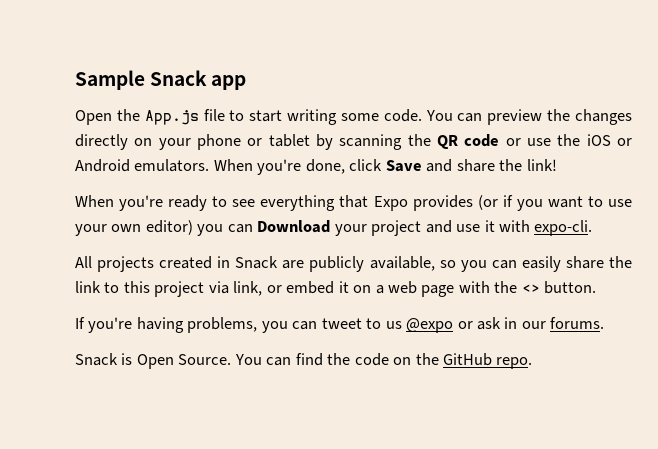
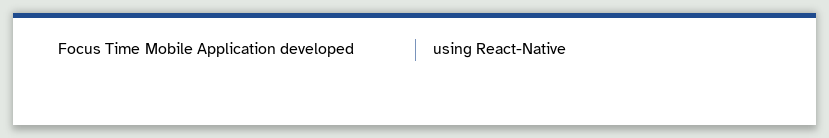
[75,70,247,90] [75,109,633,125] [75,134,632,150] [75,159,557,175] [75,195,632,211] [75,220,593,236] [75,256,633,272] [75,281,597,297] [75,317,605,333] [75,353,533,369] Sample Snack app // Open the App.js file to start writing some code. You can preview the changes directly on your phone or tablet by scanning the QR code or use the iOS or Android emulators. When you're done, click Save and share the link! // When you're ready to see everything that Expo provides (or if you want to use your own editor) you can Download your project and use it with expo-cli. // All projects created in Snack are publicly available, so you can easily share the link to this project via link, or embed it on a web page with the <> button. // If you're having problems, you can tweet to us @expo or ask in our forums. // Snack is Open Source. You can find the code on the GitHub repo. -> [58,42,567,58] Focus Time Mobile Application developed using React-Native

